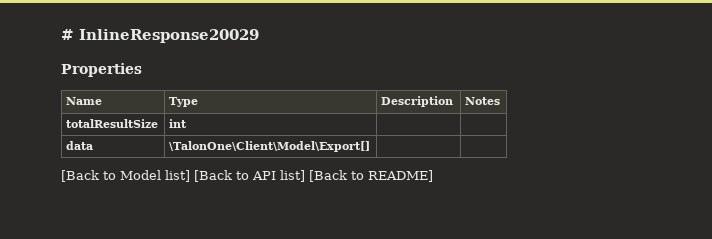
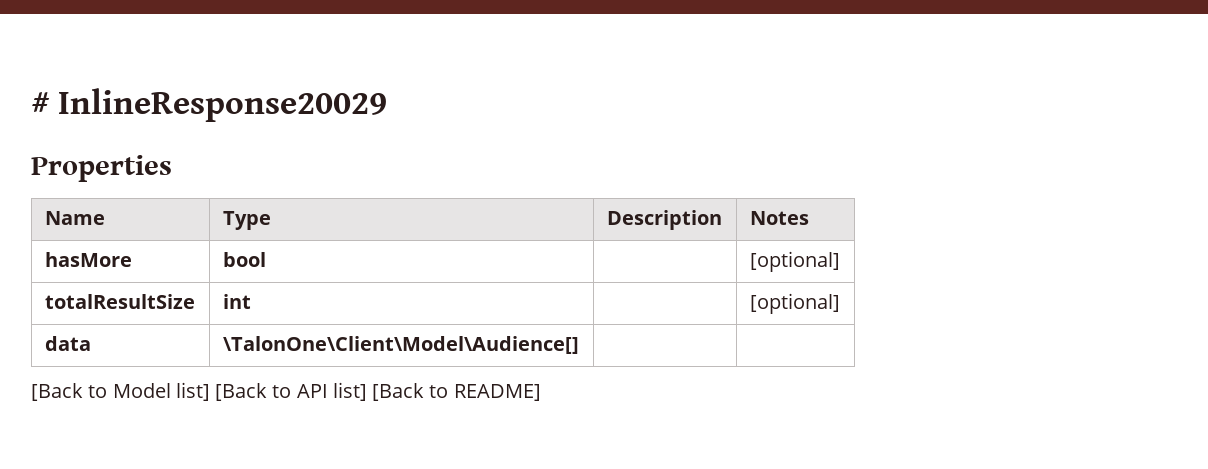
(501, 101) none -> [44,252,132,267] [222,252,266,267] [749,251,840,272] // hasMore | bool | | [optional]
(188, 123) none -> [749,293,840,314] [optional]
[169,141,371,152] \TalonOne\Client\Model\Export[] -> [222,336,579,354] \TalonOne\Client\Model\Audience[]

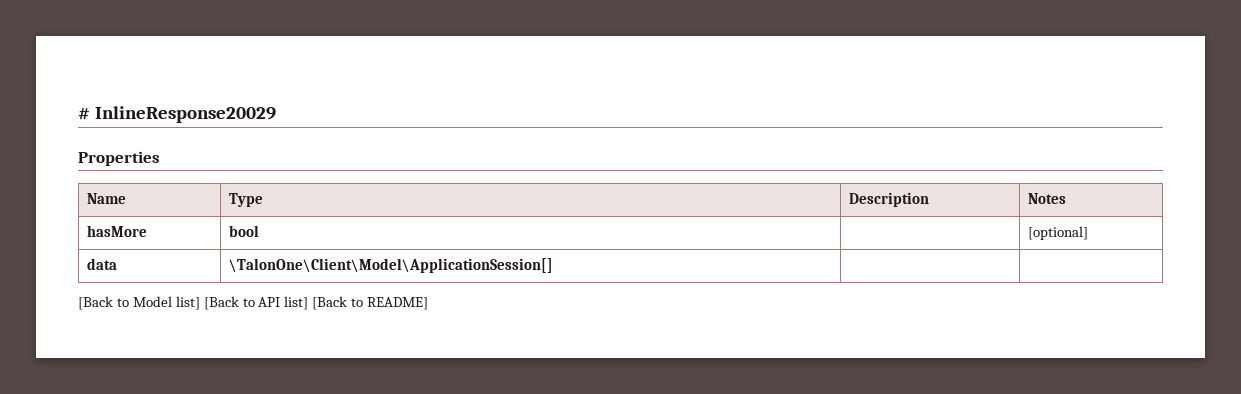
[44,294,195,309] [222,294,251,309] [749,293,840,314] // totalResultSize | int | | [optional] -> (1088, 233) none
[222,336,579,354] \TalonOne\Client\Model\Audience[] -> [228,258,553,273] \TalonOne\Client\Model\ApplicationSession[]

